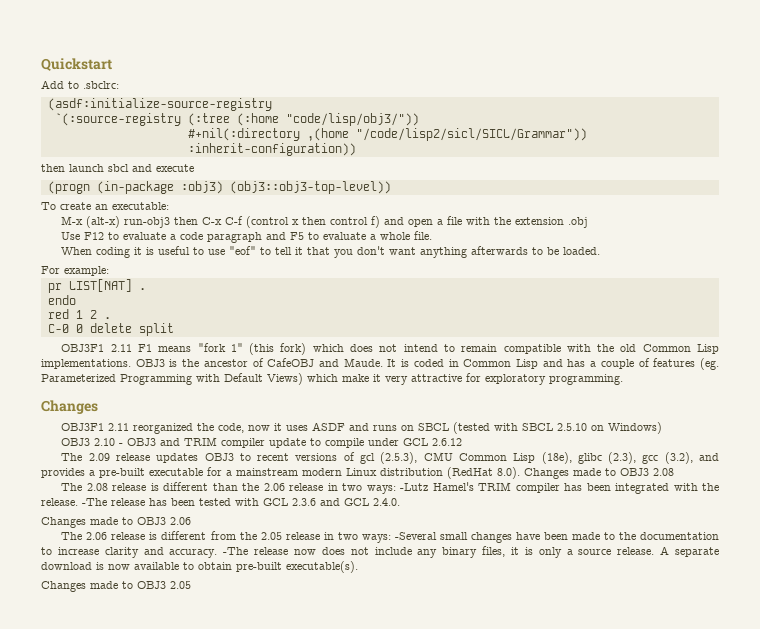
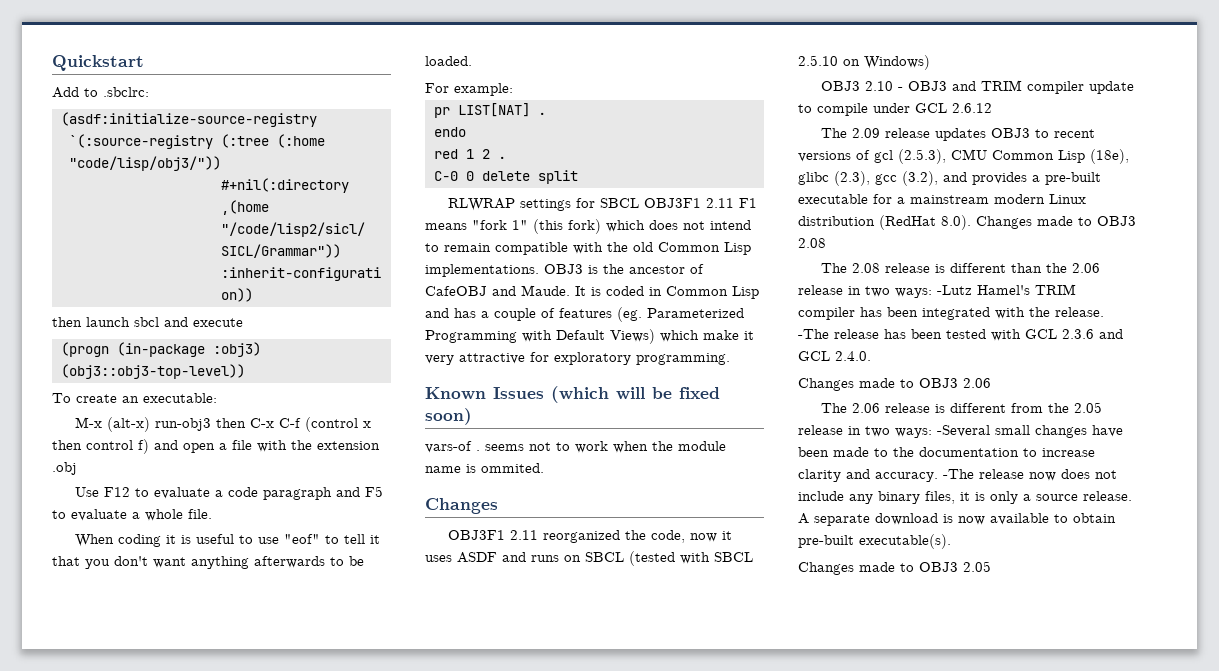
(174, 329) none -> [448,198,640,211] RLWRAP settings for SBCL
(623, 379) none -> [425,386,720,403] [425,408,472,425] [425,441,726,453] [425,463,544,473] // Known Issues (which will be fixed soon) // vars-of . seems not to work when the module name is ommited.

